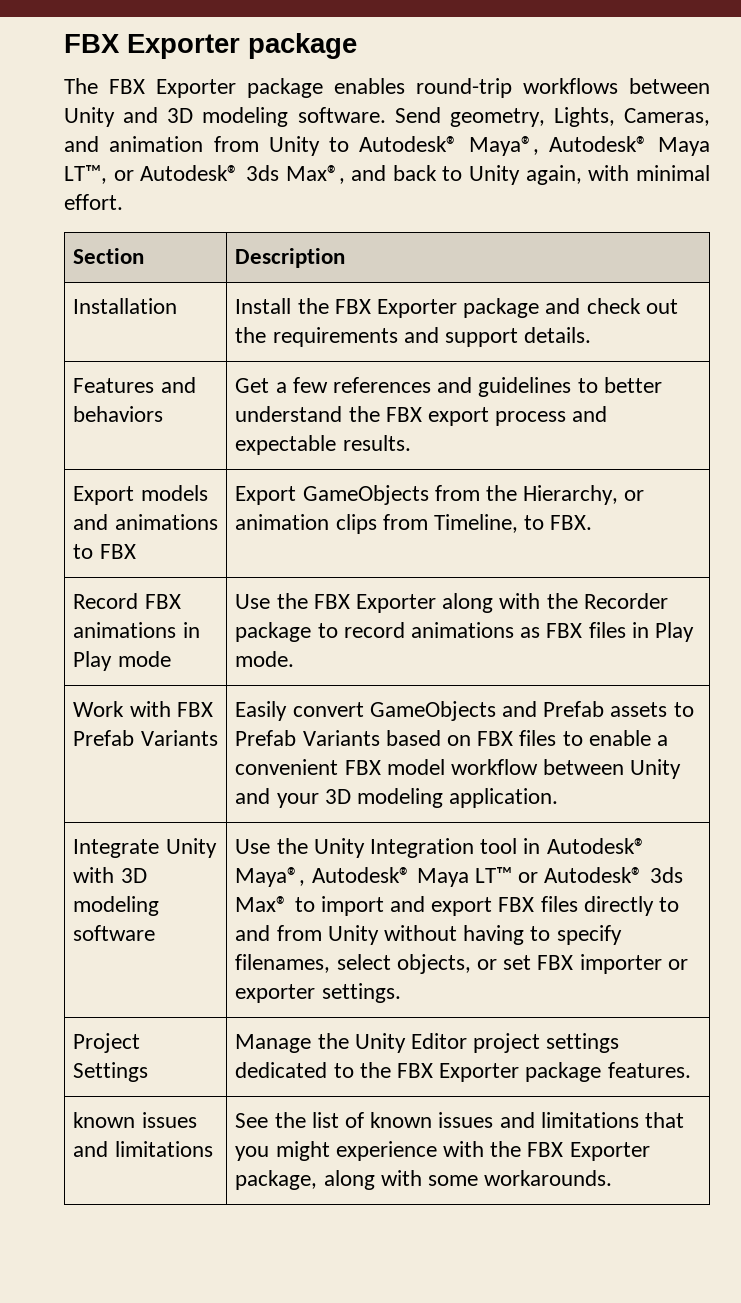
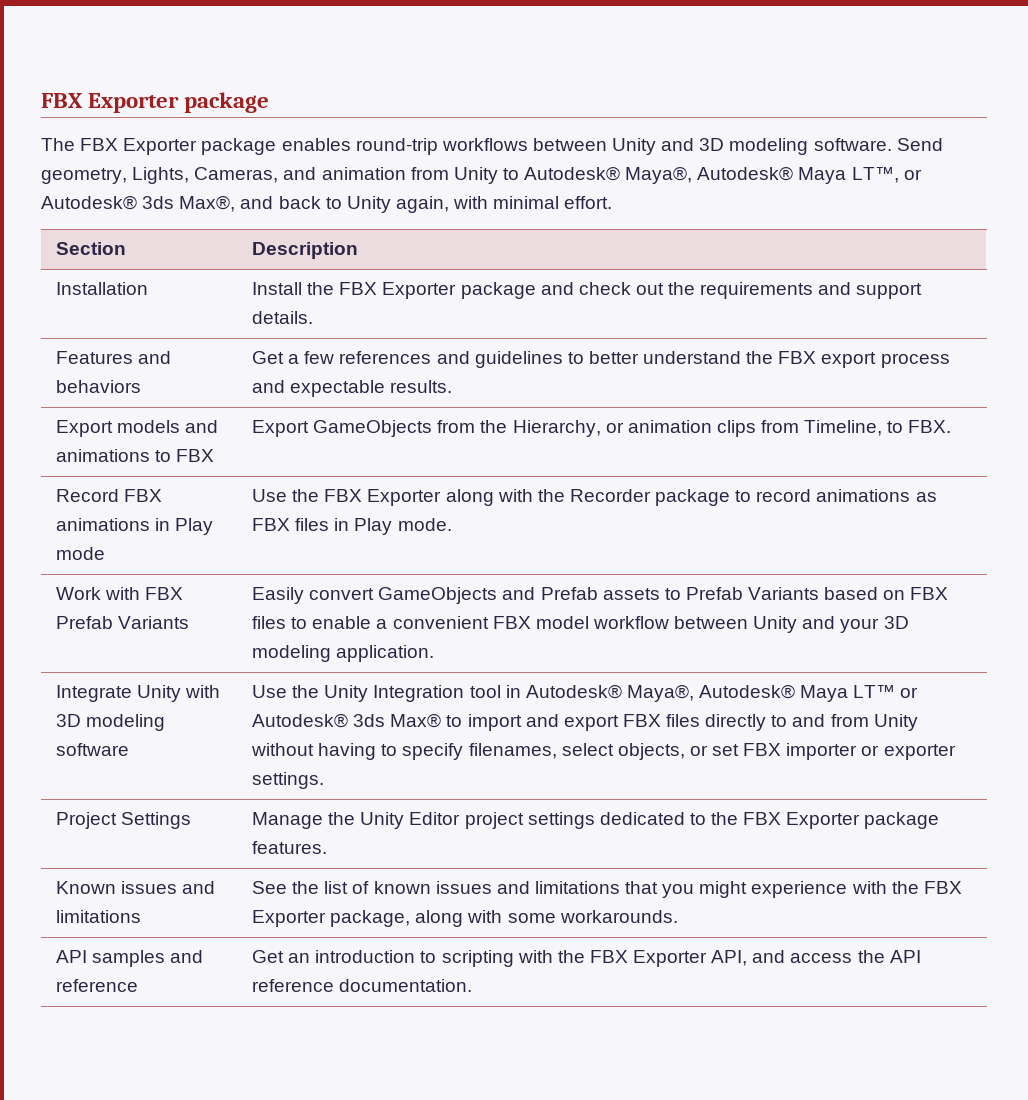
[73,1112,136,1128] known -> [55,881,116,894] Known
(613, 1178) none -> [55,950,204,967] [55,979,138,992] [251,950,921,967] [251,979,473,992] // API samples and reference | Get an introduction to scripting with the FBX Exporter API, and access the API reference documentation.

